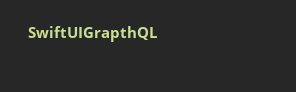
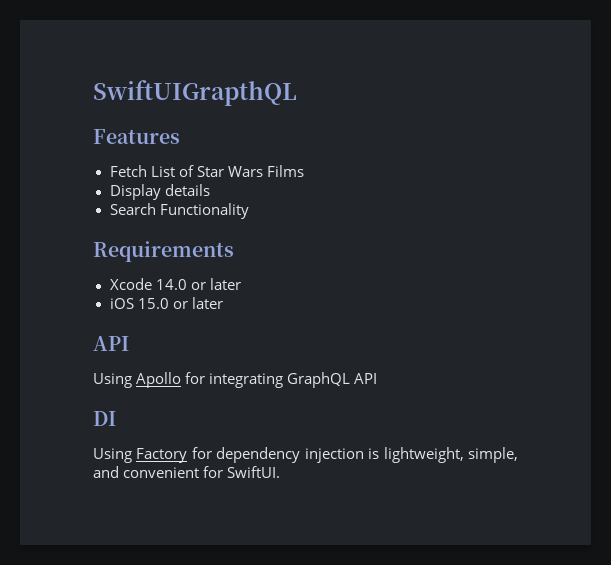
(157, 34) none -> [93,129,180,144] [109,165,304,177] [109,184,210,200] [109,203,249,219] [93,241,234,262] [109,278,241,290] [109,297,223,309] [93,336,129,351] [93,372,378,388] [93,411,116,426] [93,447,518,463] [93,466,281,478] // Features // Fetch List of Star Wars Films // Display details // Search Functionality // Requirements // Xcode 14.0 or later // iOS 15.0 or later // API // Using Apollo for integrating GraphQL API // DI // Using Factory for dependency injection is lightweight, simple, and convenient for SwiftUI.

